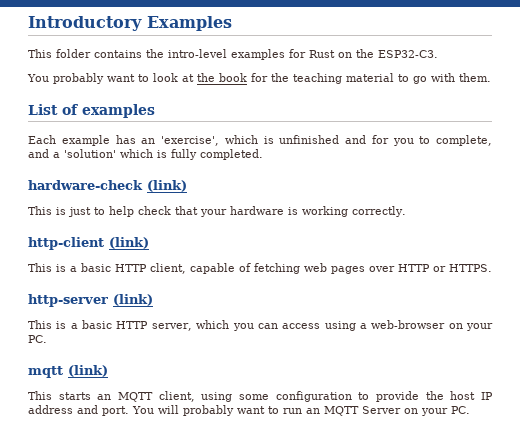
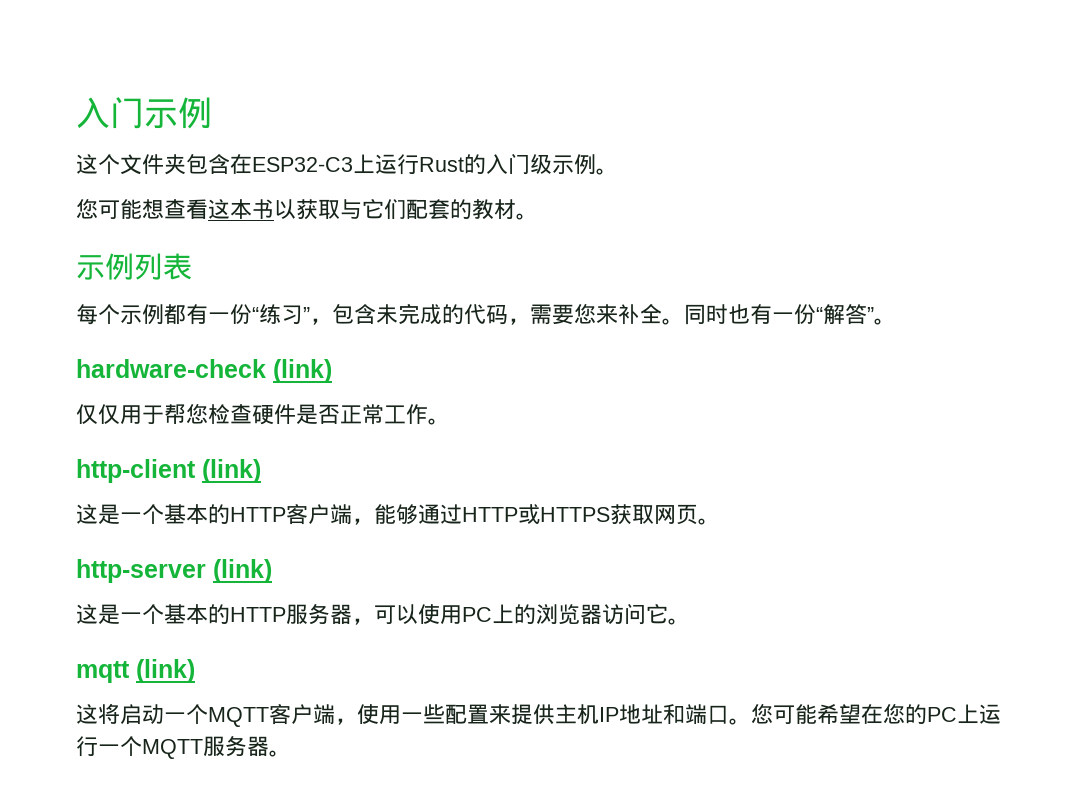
[28,16,232,31] [28,49,438,60] [27,73,491,84] [28,104,155,118] [28,135,492,146] [28,149,263,160] [28,180,187,192] [28,206,406,217] [28,237,149,250] [28,263,492,274] [28,294,153,307] [28,320,494,331] [28,335,47,343] [28,365,108,378] [28,391,494,402] [28,405,470,416] Introductory Examples // This folder contains the intro-level examples for Rust on the ESP32-C3. // You probably want to look at the book for the teaching material to go with them. // List of examples // Each example has an 'exercise', which is unfinished and for you to complete, and a 'solution' which is fully completed. // hardware-check (link) // This is just to help check that your hardware is working correctly. // http-client (link) // This is a basic HTTP client, capable of fetching web pages over HTTP or HTTPS. // http-server (link) // This is a basic HTTP server, which you can access using a web-browser on your PC. // mqtt (link) // This starts an MQTT client, using some configuration to provide the host IP address and port. You will probably want to run an MQTT Server on your PC. -> [76,97,212,129] [76,153,618,175] [76,198,538,220] [76,253,192,280] [76,303,896,325] [76,359,332,383] [76,403,450,425] [76,459,261,483] [76,504,720,525] [76,559,272,583] [76,603,690,625] [76,659,195,683] [76,703,1001,727] [76,736,291,759] 入门示例 // 这个文件夹包含在ESP32-C3上运行Rust的入门级示例。 // 您可能想查看这本书以获取与它们配套的教材。 // 示例列表 // 每个示例都有一份“练习”，包含未完成的代码，需要您来补全。同时也有一份“解答”。 // hardware-check (link) // 仅仅用于帮您检查硬件是否正常工作。 // http-client (link) // 这是一个基本的HTTP客户端，能够通过HTTP或HTTPS获取网页。 // http-server (link) // 这是一个基本的HTTP服务器，可以使用PC上的浏览器访问它。 // mqtt (link) // 这将启动一个MQTT客户端，使用一些配置来提供主机IP地址和端口。您可能希望在您的PC上运行一个MQTT服务器。

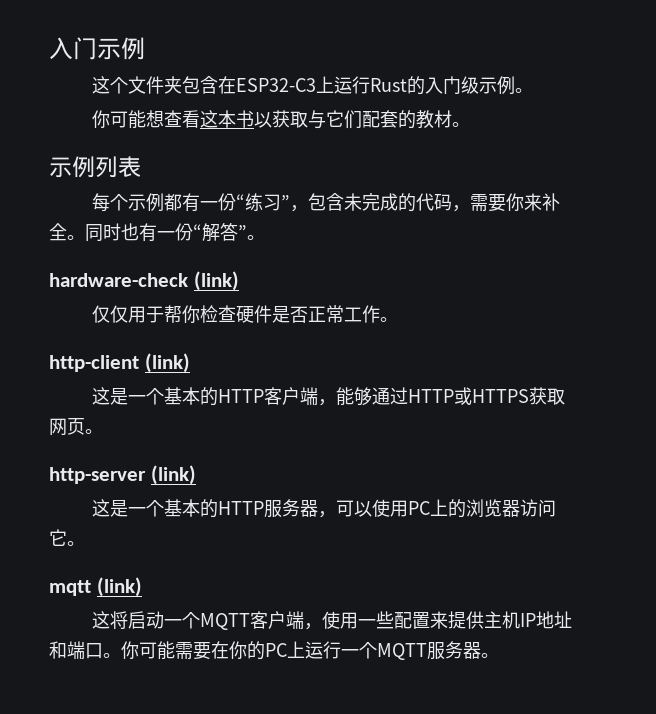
[76,198,98,219] 您 -> [91,110,110,128] 你
[574,303,596,324] 您 -> [505,193,524,211] 你
[186,403,208,424] 您 -> [181,305,200,323] 你
[751,703,905,724] 您可能希望在您 -> [121,641,247,660] 你可能需要在你

